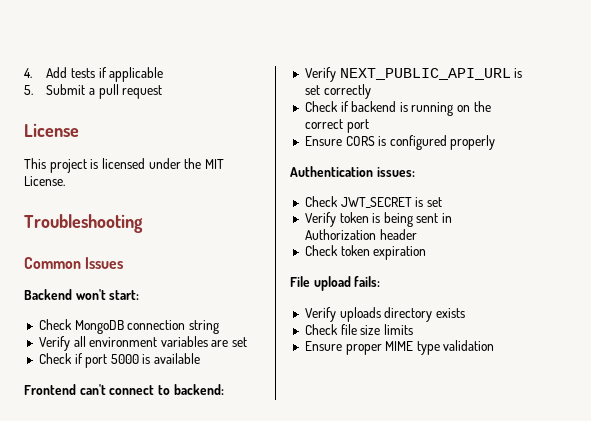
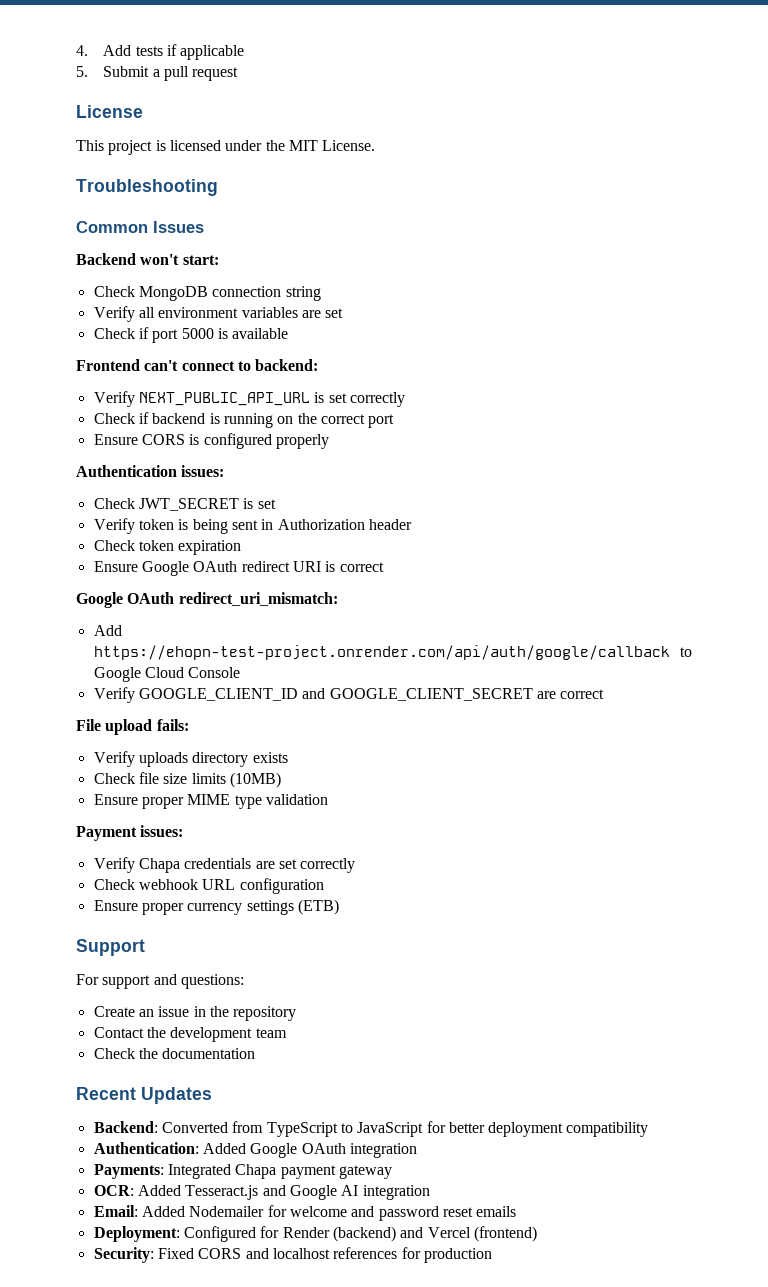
(427, 253) none -> [93,561,384,576] [76,592,338,608] [93,625,122,636] [93,645,692,660] [93,667,241,682] [93,687,605,703] // Ensure Google OAuth redirect URI is correct // Google OAuth redirect_uri_mismatch: // Add https://ehopn-test-project.onrender.com/api/auth/google/callback to Google Cloud Console // Verify GOOGLE_CLIENT_ID and GOOGLE_CLIENT_SECRET are correct
(413, 329) none -> [229,772,281,788] (10MB)
(495, 345) none -> [76,825,184,841] [93,857,356,873] [93,878,324,894] [93,899,339,915] [76,939,145,956] [76,974,244,989] [93,1006,297,1021] [93,1027,287,1042] [93,1048,256,1059] [76,1087,212,1104] [93,1121,649,1137] [93,1142,417,1158] [93,1164,392,1179] [93,1185,430,1200] [93,1205,517,1221] [93,1226,537,1242] [93,1247,492,1263] // Payment issues: // Verify Chapa credentials are set correctly // Check webhook URL configuration // Ensure proper currency settings (ETB) // Support // For support and questions: // Create an issue in the repository // Contact the development team // Check the documentation // Recent Updates // Backend: Converted from TypeScript to JavaScript for better deployment compatibility // Authentication: Added Google OAuth integration // Payments: Integrated Chapa payment gateway // OCR: Added Tesseract.js and Google AI integration // Email: Added Nodemailer for welcome and password reset emails // Deployment: Configured for Render (backend) and Vercel (frontend) // Security: Fixed CORS and localhost references for production

